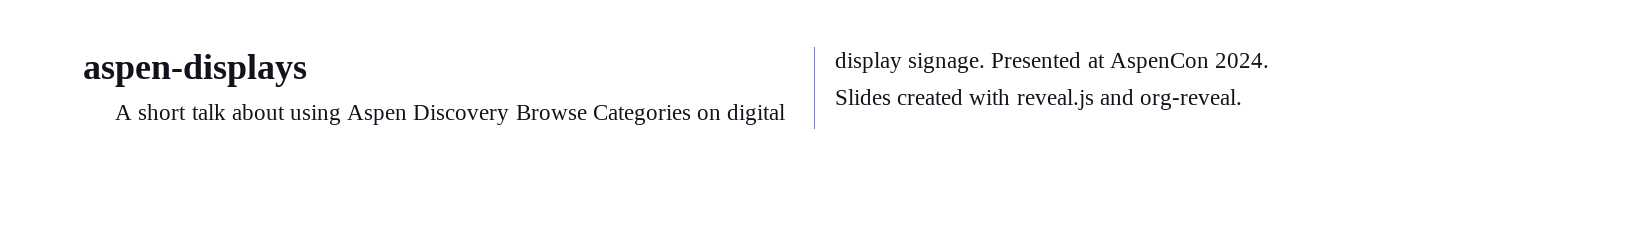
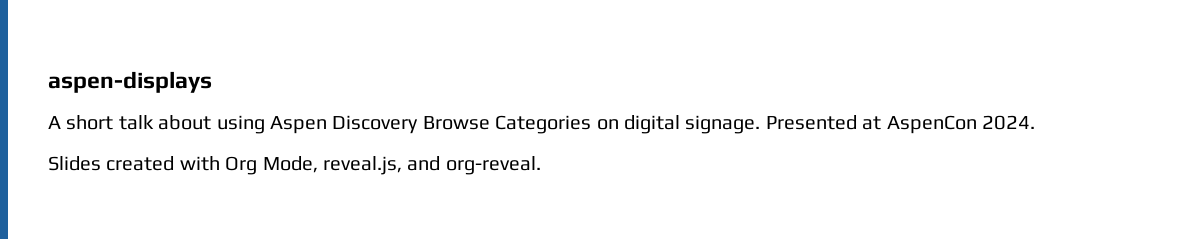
[835,52,902,73] display -> (680, 124) none
[1016,89,1094,110] reveal.js -> [225,156,402,175] Org Mode, reveal.js,

